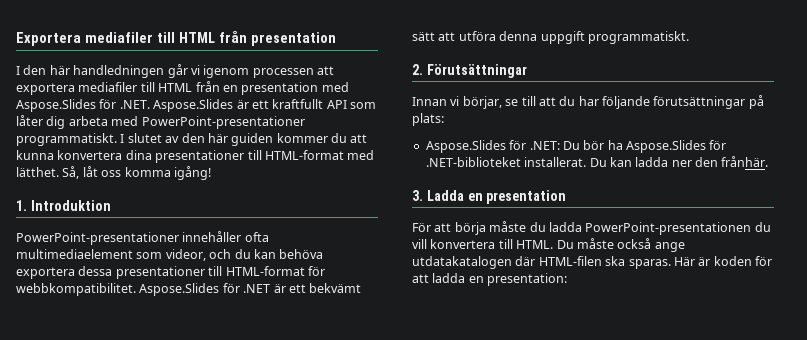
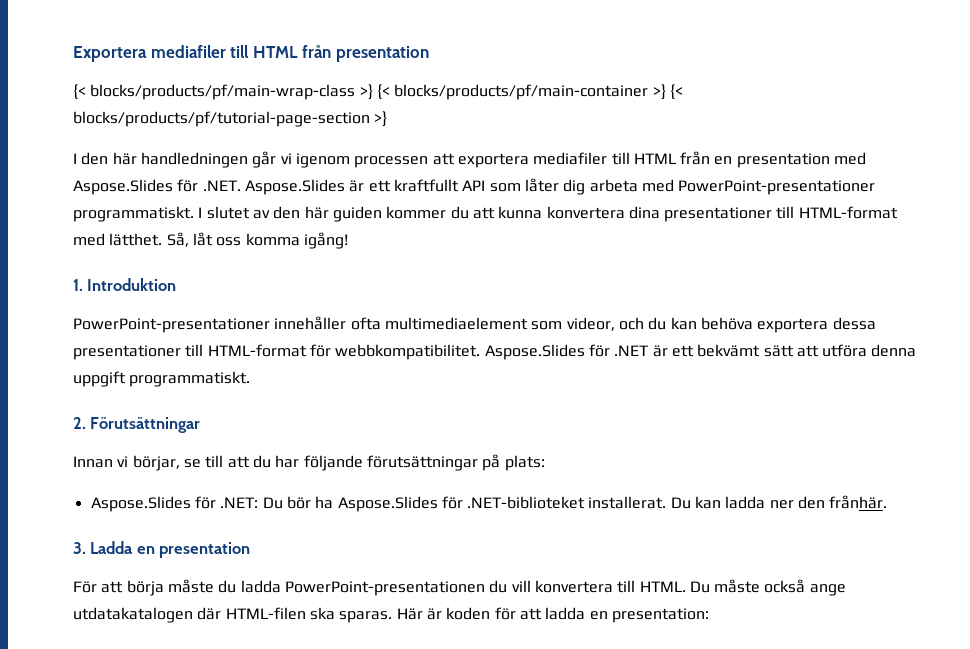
(336, 39) none -> [73,84,683,100] [73,111,388,127] // {< blocks/products/pf/main-wrap-class >} {< blocks/products/pf/main-container >} {< blocks/products/pf/tutorial-page-section >}

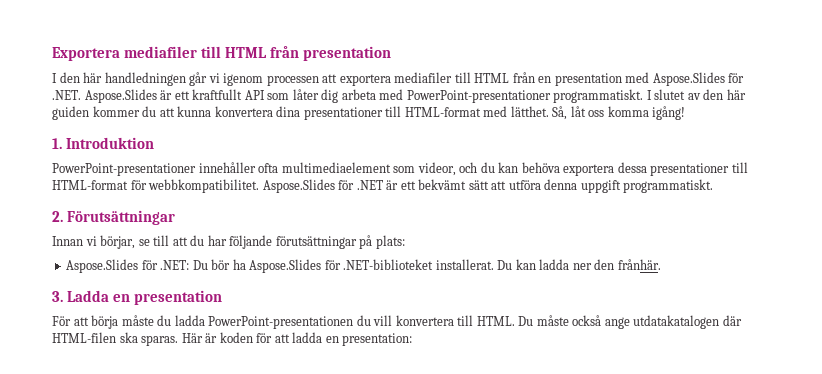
[73,84,683,100] [73,111,388,127] // {< blocks/products/pf/main-wrap-class >} {< blocks/products/pf/main-container >} {< blocks/products/pf/tutorial-page-section >} -> (392, 53) none

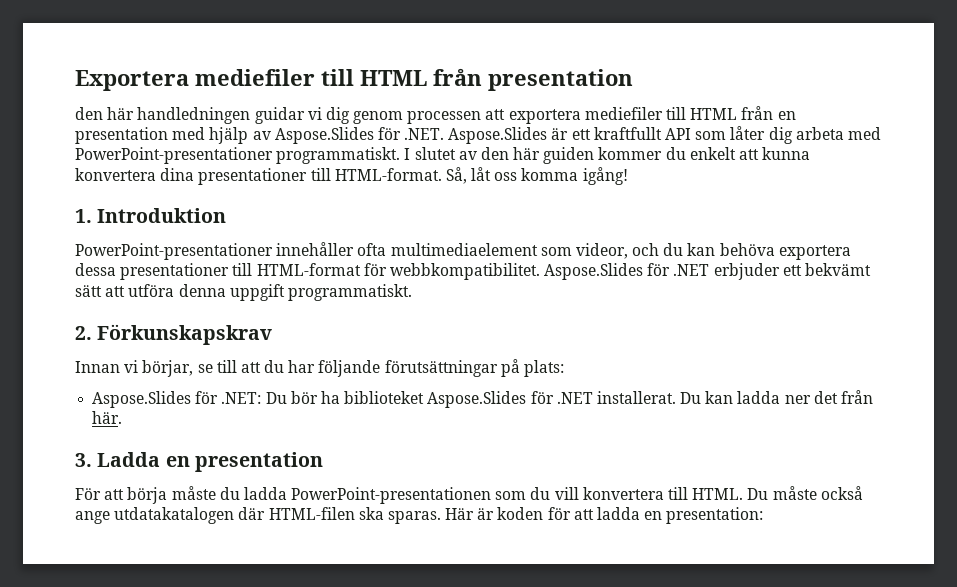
[124,46,198,58] mediafiler -> [195,69,315,86] mediefiler
[52,73,57,83] I -> (633, 80) none
[189,72,264,86] går vi igenom -> [254,107,404,124] guidar vi dig genom
[394,72,453,83] mediafiler -> [584,107,663,120] mediefiler
(650, 77) none -> [209,127,271,144] hjälp av
(157, 111) none -> [689,147,736,160] enkelt
[404,106,549,117] HTML-format med lätthet. -> [334,168,442,181] HTML-format.
[386,180,399,190] är -> [713,263,780,280] erbjuder
[66,210,175,225] Förutsättningar -> [97,324,273,345] Förkunskapskrav
[249,259,434,273] Aspose.Slides för .NET-biblioteket -> [344,391,593,408] biblioteket Aspose.Slides för .NET
[594,259,661,270] den frånhär. -> [813,390,874,404] [92,411,123,424] det från här.
(354, 322) none -> [495,491,527,500] som

